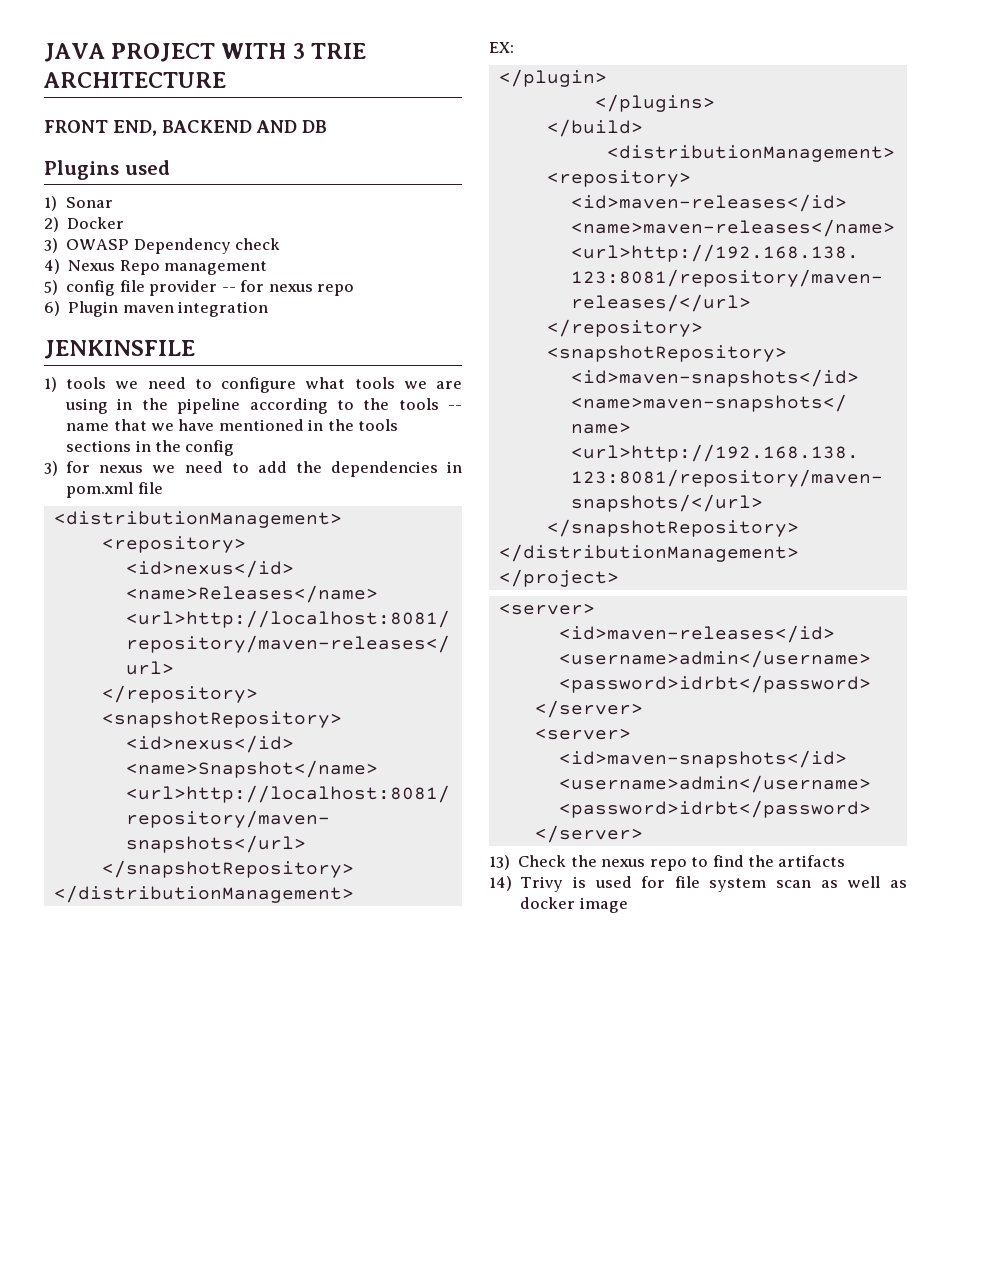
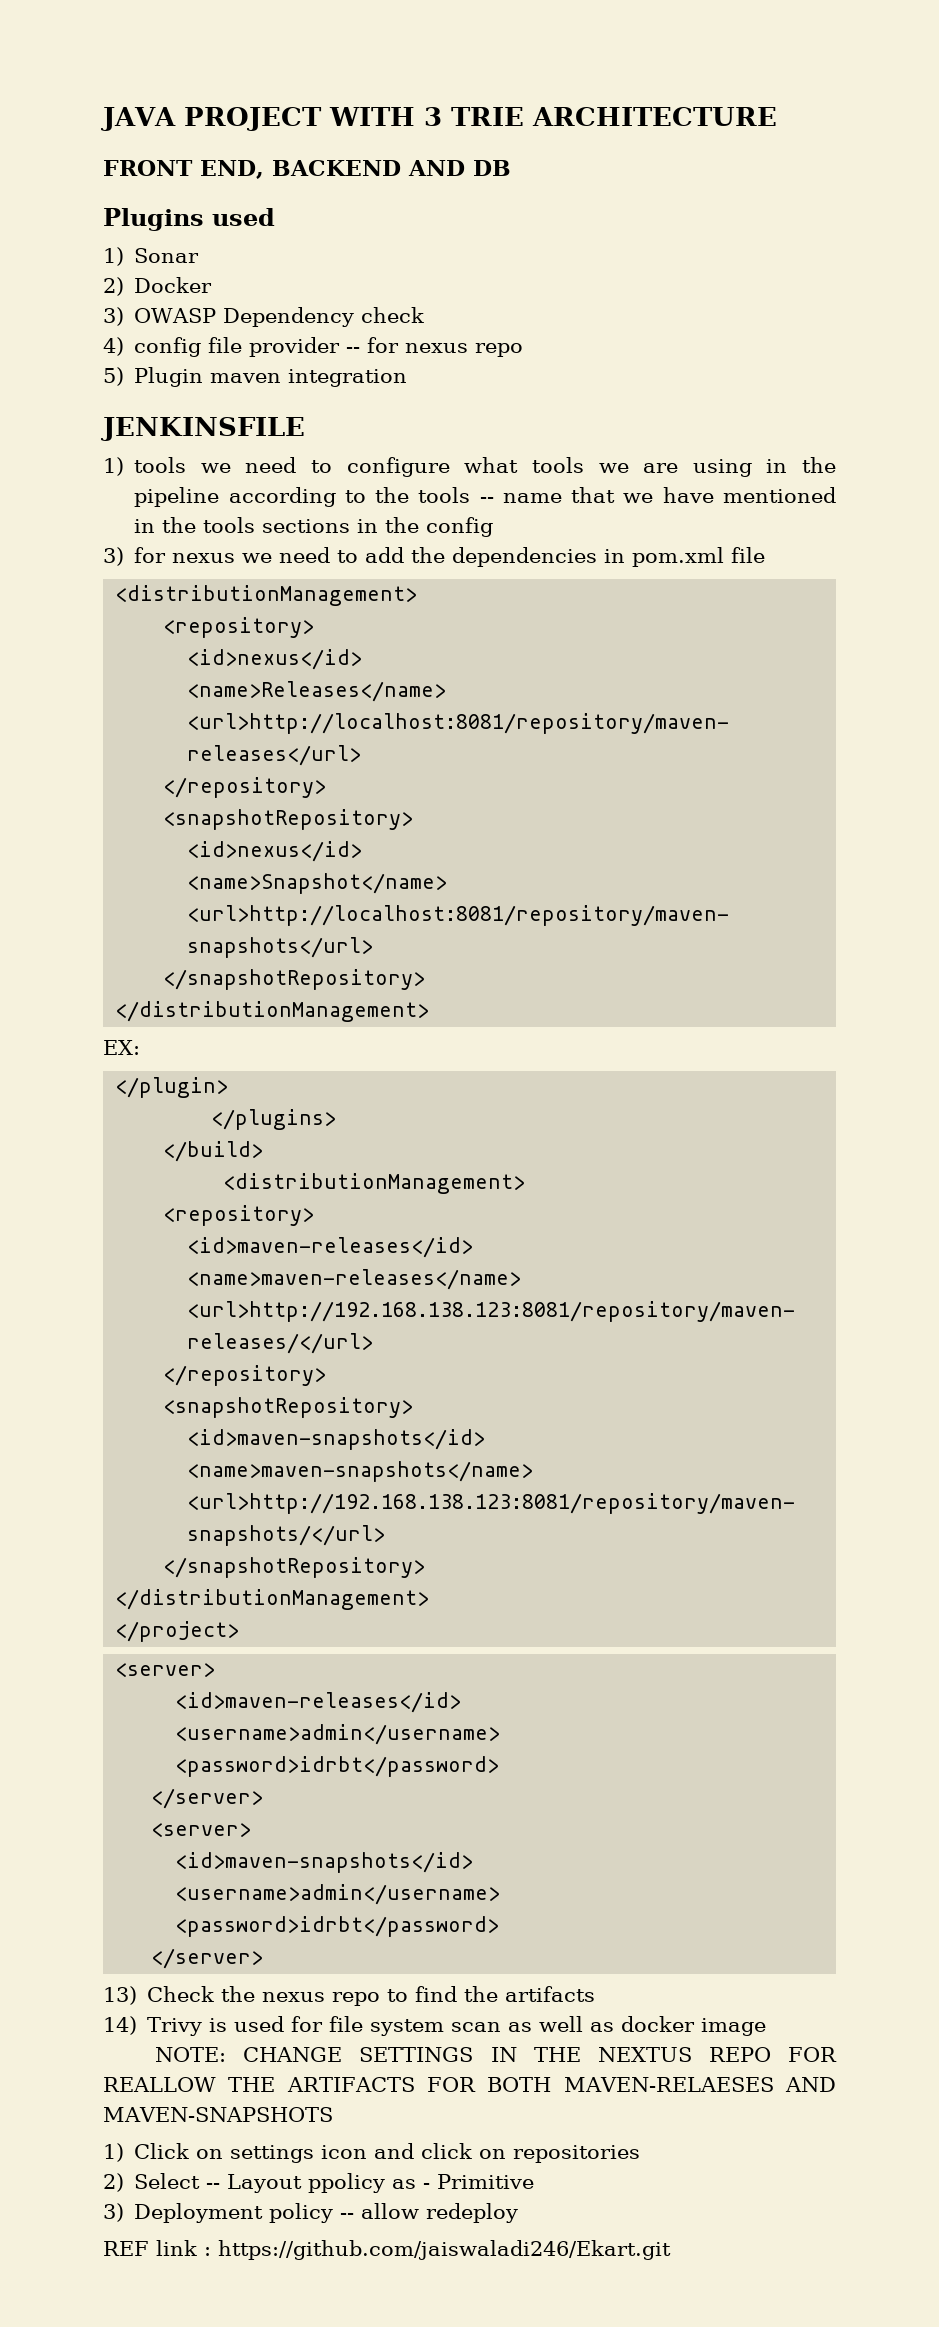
[68,260,268,275] [44,280,58,295] Nexus Repo management // 5) -> (124, 346) none
[44,301,60,316] 6) -> [103,367,124,386] 5)
(628, 905) none -> [155,2047,837,2062] [103,2077,837,2092] [103,2107,333,2122] [103,2143,641,2163] [103,2173,535,2193] [103,2203,519,2223] [103,2240,671,2260] // NOTE: CHANGE SETTINGS IN THE NEXTUS REPO FOR REALLOW THE ARTIFACTS FOR BOTH MAVEN-RELAESES AND MAVEN-SNAPSHOTS // 1) Click on settings icon and click on repositories // 2) Select -- Layout ppolicy as - Primitive // 3) Deployment policy -- allow redeploy // REF link : https://github.com/jaiswaladi246/Ekart.git

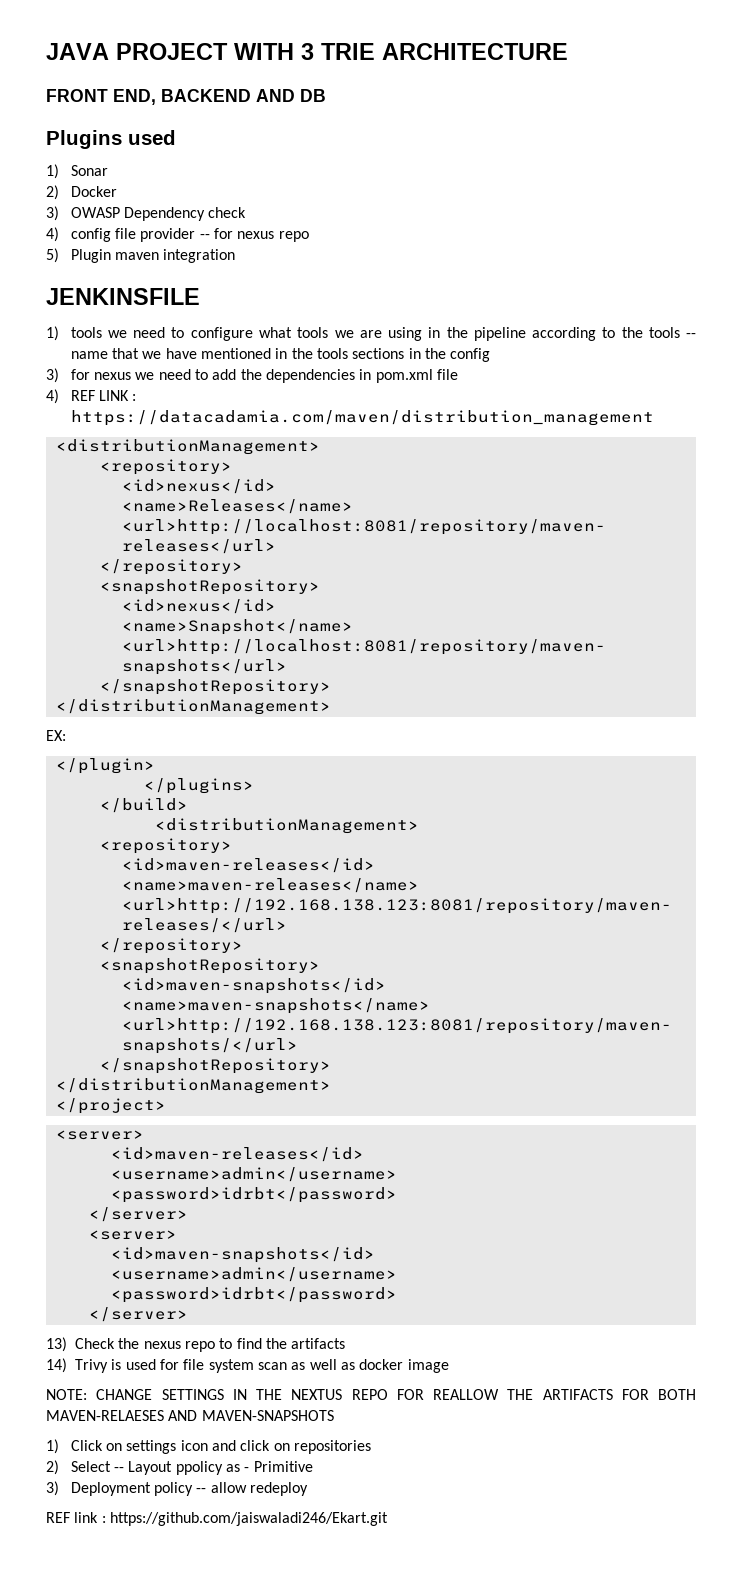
(766, 555) none -> [46,389,137,404] [70,410,654,426] // 4) REF LINK : https://datacadamia.com/maven/distribution_management

